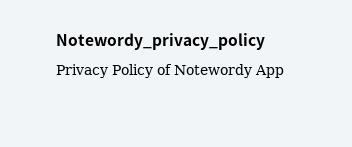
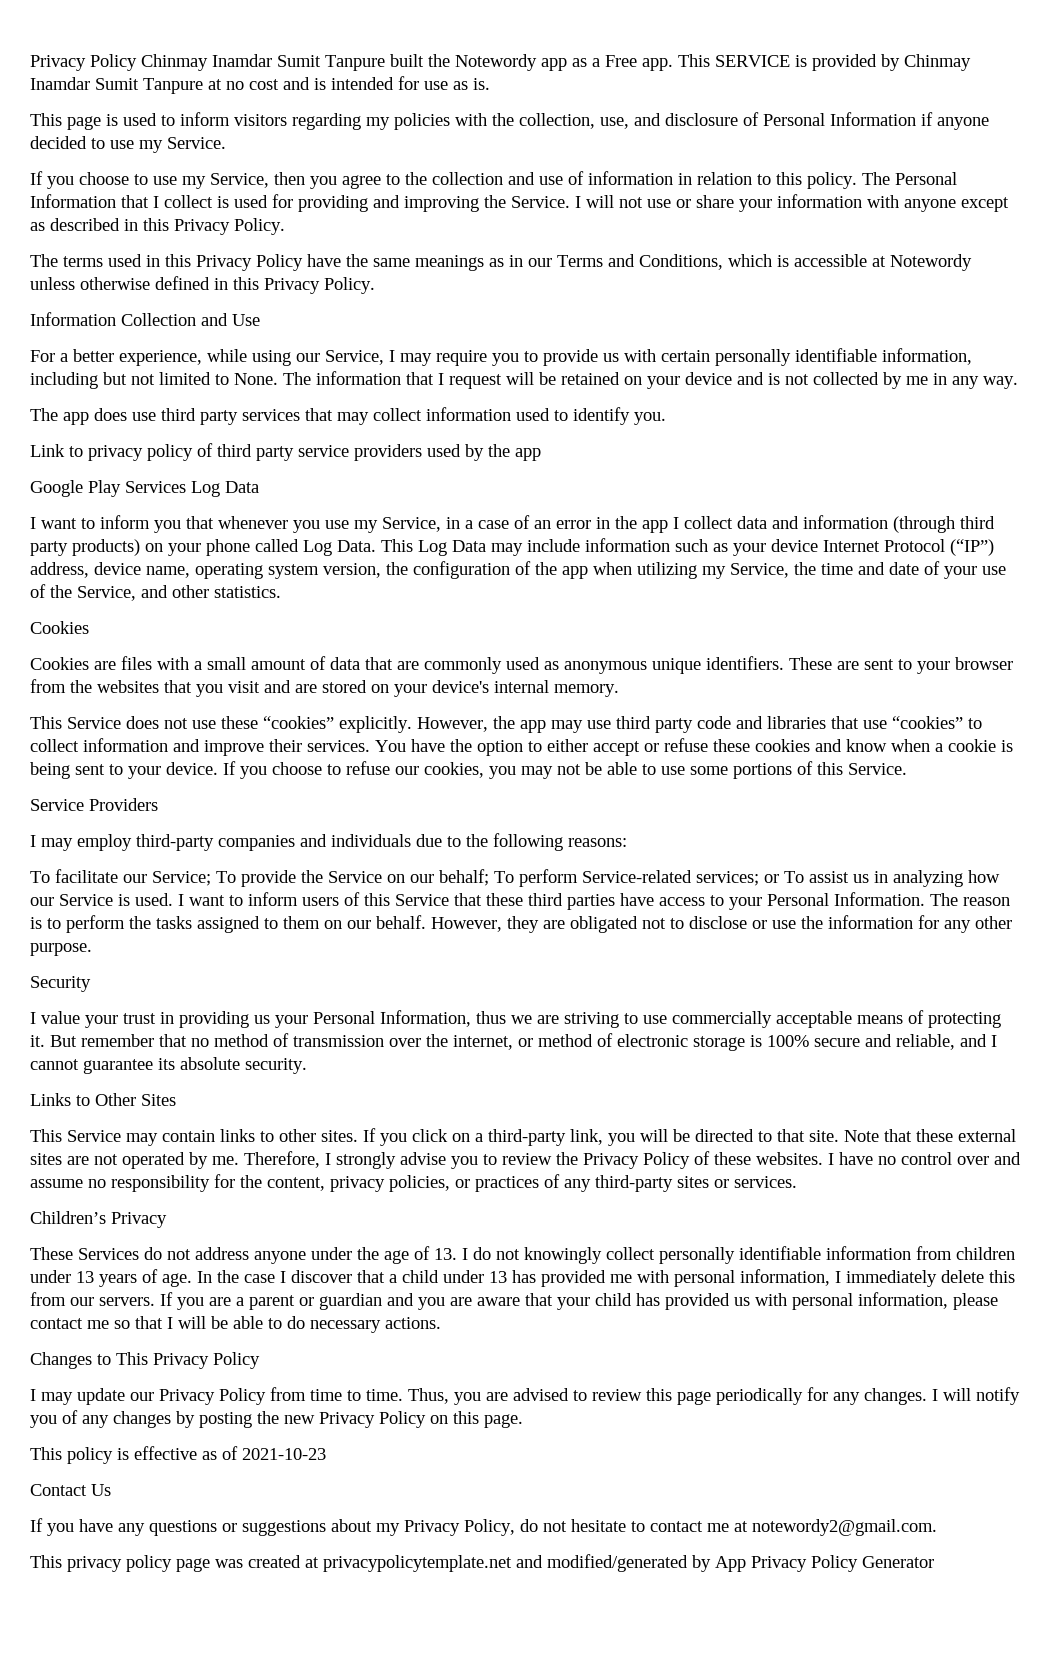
[56,33,265,50] [56,64,284,78] Notewordy_privacy_policy // Privacy Policy of Notewordy App -> [30,54,971,71] [30,76,490,94] [30,112,989,130] [30,136,226,153] [30,171,957,189] [30,194,1009,212] [30,218,285,235] [30,254,972,271] [30,276,375,294] [30,312,260,326] [30,348,972,366] [30,371,1018,389] [30,407,666,425] [30,443,541,461] [30,480,259,497] [30,515,995,533] [30,538,994,556] [30,561,1006,579] [30,584,281,601] [30,621,89,634] [30,656,1013,674] [30,679,619,697] [30,716,982,733] [30,738,1013,756] [30,761,907,779] [30,798,158,811] [30,833,627,851] [30,869,1000,887] [30,892,1010,910] [30,915,1012,933] [30,943,92,956] [30,976,91,992] [30,1010,1001,1028] [30,1033,997,1051] [30,1057,307,1074] [30,1093,176,1106] [30,1128,1016,1146] [30,1151,1021,1169] [30,1174,797,1192] [30,1211,167,1228] [30,1246,1015,1264] [30,1269,1015,1287] [30,1292,998,1310] [30,1316,441,1333] [30,1352,260,1369] [30,1387,1020,1405] [30,1410,523,1428] [30,1446,326,1464] [30,1484,111,1496] [30,1518,937,1536] [30,1554,934,1572] Privacy Policy Chinmay Inamdar Sumit Tanpure built the Notewordy app as a Free app. This SERVICE is provided by Chinmay Inamdar Sumit Tanpure at no cost and is intended for use as is. // This page is used to inform visitors regarding my policies with the collection, use, and disclosure of Personal Information if anyone decided to use my Service. // If you choose to use my Service, then you agree to the collection and use of information in relation to this policy. The Personal Information that I collect is used for providing and improving the Service. I will not use or share your information with anyone except as described in this Privacy Policy. // The terms used in this Privacy Policy have the same meanings as in our Terms and Conditions, which is accessible at Notewordy unless otherwise defined in this Privacy Policy. // Information Collection and Use // For a better experience, while using our Service, I may require you to provide us with certain personally identifiable information, including but not limited to None. The information that I request will be retained on your device and is not collected by me in any way. // The app does use third party services that may collect information used to identify you. // Link to privacy policy of third party service providers used by the app // Google Play Services Log Data // I want to inform you that whenever you use my Service, in a case of an error in the app I collect data and information (through third party products) on your phone called Log Data. This Log Data may include information such as your device Internet Protocol (“IP”) address, device name, operating system version, the configuration of the app when utilizing my Service, the time and date of your use of the Service, and other statistics. // Cookies // Cookies are files with a small amount of data that are commonly used as anonymous unique identifiers. These are sent to your browser from the websites that you visit and are stored on your device's internal memory. // This Service does not use these “cookies” explicitly. However, the app may use third party code and libraries that use “cookies” to collect information and improve their services. You have the option to either accept or refuse these cookies and know when a cookie is being sent to your device. If you choose to refuse our cookies, you may not be able to use some portions of this Service. // Service Providers // I may employ third-party companies and individuals due to the following reasons: // To facilitate our Service; To provide the Service on our behalf; To perform Service-related services; or To assist us in analyzing how our Service is used. I want to inform users of this Service that these third parties have access to your Personal Information. The reason is to perform the tasks assigned to them on our behalf. However, they are obligated not to disclose or use the information for any other purpose. // Security // I value your trust in providing us your Personal Information, thus we are striving to use commercially acceptable means of protecting it. But remember that no method of transmission over the internet, or method of electronic storage is 100% secure and reliable, and I cannot guarantee its absolute security. // Links to Other Sites // This Service may contain links to other sites. If you click on a third-party link, you will be directed to that site. Note that these external sites are not operated by me. Therefore, I strongly advise you to review the Privacy Policy of these websites. I have no control over and assume no responsibility for the content, privacy policies, or practices of any third-party sites or services. // Children’s Privacy // These Services do not address anyone under the age of 13. I do not knowingly collect personally identifiable information from children under 13 years of age. In the case I discover that a child under 13 has provided me with personal information, I immediately delete this from our servers. If you are a parent or guardian and you are aware that your child has provided us with personal information, please contact me so that I will be able to do necessary actions. // Changes to This Privacy Policy // I may update our Privacy Policy from time to time. Thus, you are advised to review this page periodically for any changes. I will notify you of any changes by posting the new Privacy Policy on this page. // This policy is effective as of 2021-10-23 // Contact Us // If you have any questions or suggestions about my Privacy Policy, do not hesitate to contact me at notewordy2@gmail.com. // This privacy policy page was created at privacypolicytemplate.net and modified/generated by App Privacy Policy Generator

